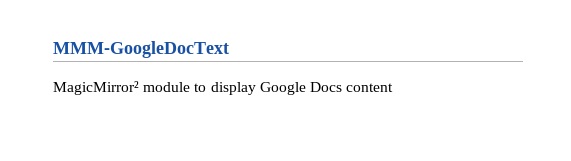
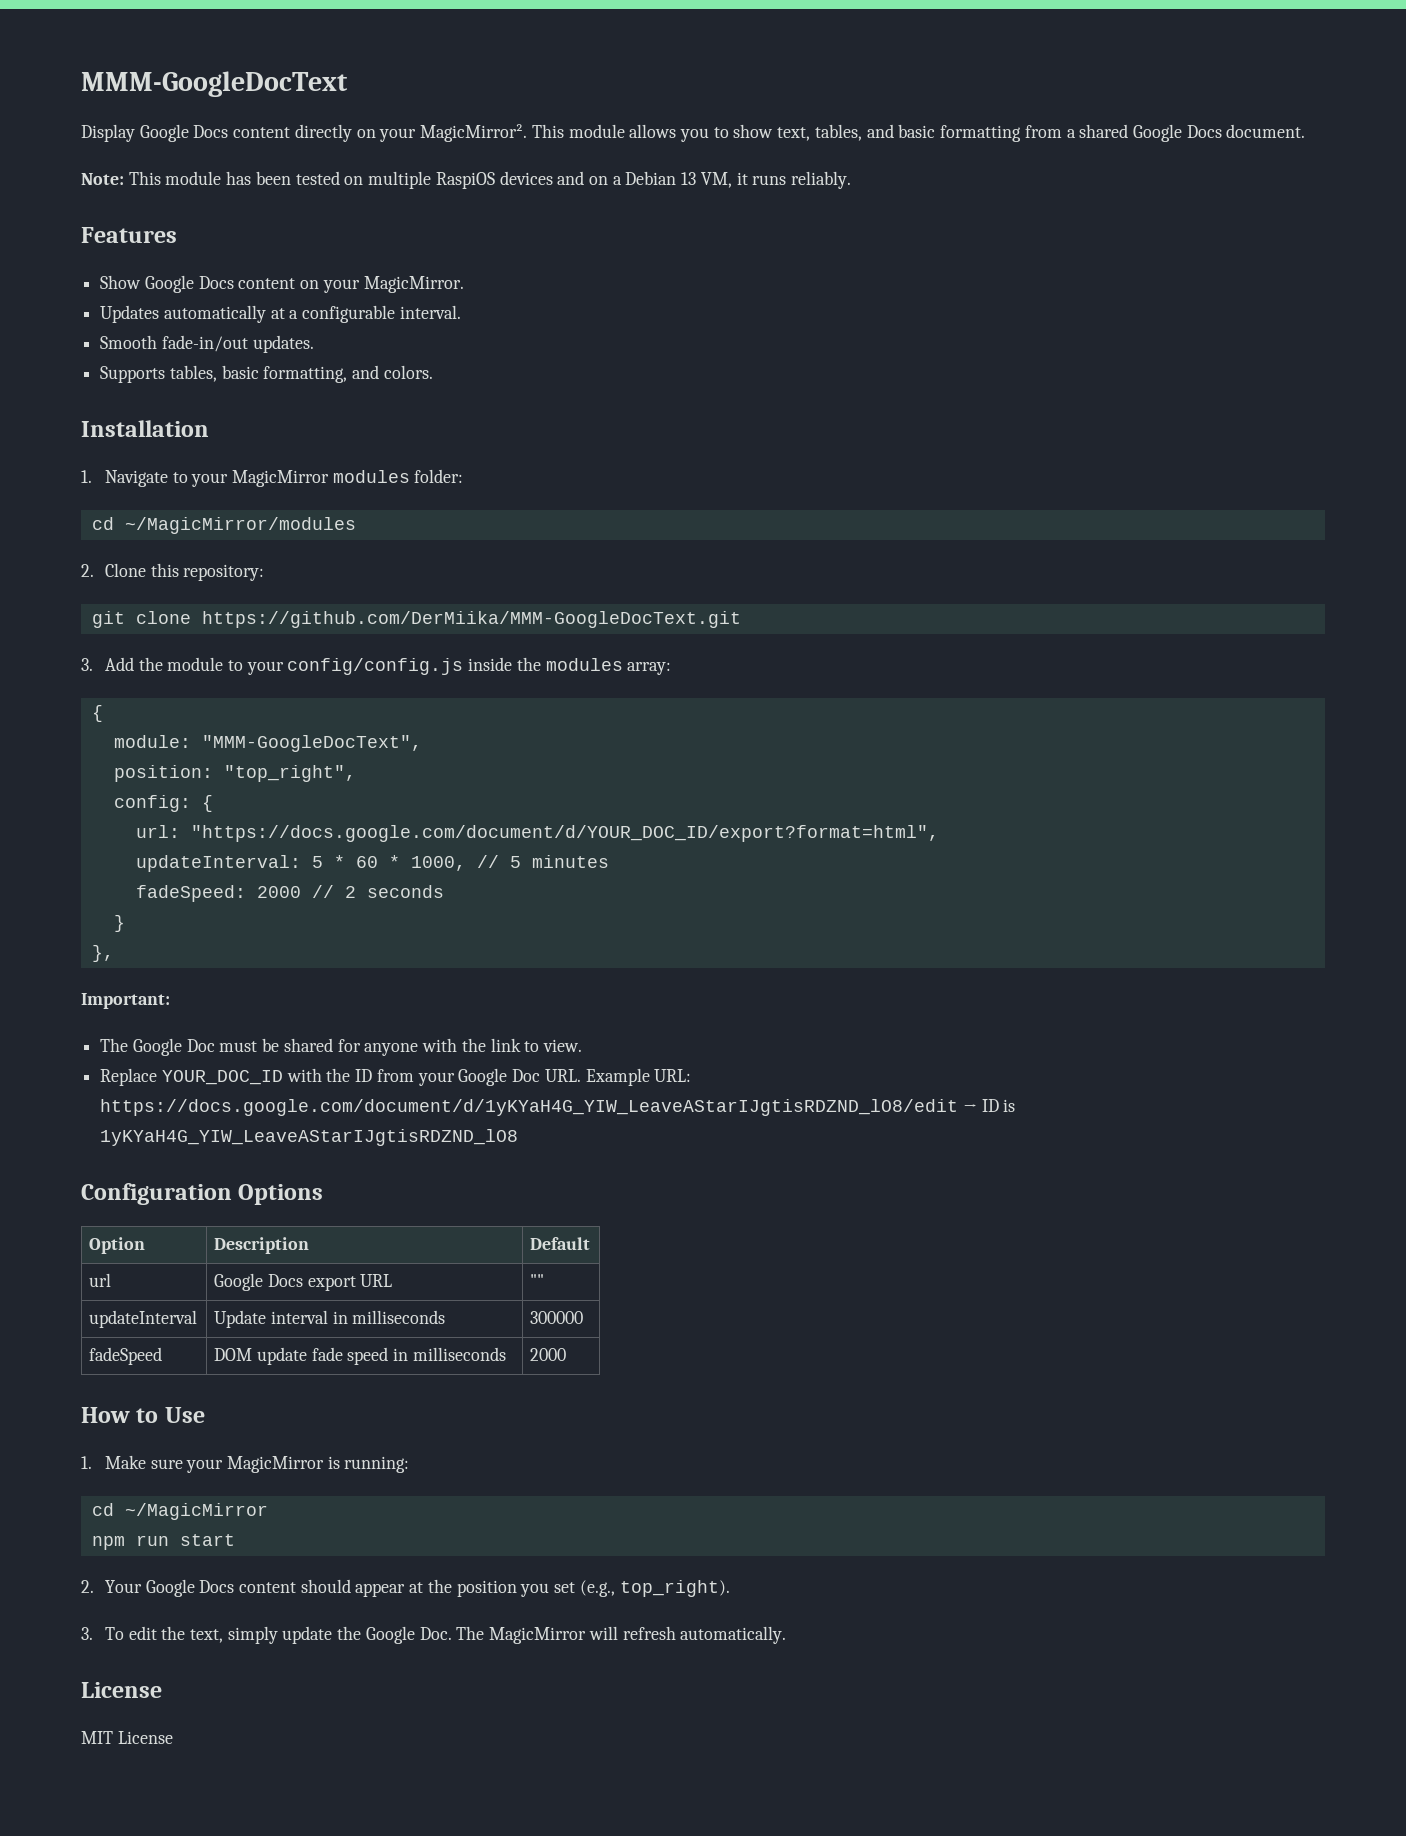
[53,81,394,95] MagicMirror² module to display Google Docs content -> [81,124,1306,142] [81,171,852,189] [81,227,177,243] [100,275,464,293] [100,305,461,323] [100,335,314,353] [100,365,433,383] [81,420,209,437] [81,469,464,487] [91,517,356,534] [81,563,265,581] [91,611,741,628] [81,657,672,675] [91,705,103,722] [113,735,422,752] [113,765,356,782] [113,795,213,812] [135,825,939,842] [135,855,609,872] [135,885,444,902] [113,915,125,932] [91,945,114,962] [81,993,170,1009] [100,1038,582,1056] [100,1068,692,1086] [100,1099,1016,1116] [100,1129,519,1146] [81,1183,324,1205] [89,1237,146,1254] [214,1237,310,1254] [530,1237,591,1250] [89,1273,112,1287] [214,1273,393,1291] [530,1274,545,1287] [89,1310,198,1328] [214,1310,446,1328] [530,1311,584,1324] [89,1347,163,1365] [214,1347,506,1365] [530,1348,567,1361] [81,1407,205,1423] [81,1455,410,1473] [91,1503,268,1520] [91,1534,235,1550] [81,1579,730,1597] [81,1626,787,1644] [81,1682,162,1698] [81,1731,173,1744] Display Google Docs content directly on your MagicMirror². This module allows you to show text, tables, and basic formatting from a shared Google Docs document. // Note: This module has been tested on multiple RaspiOS devices and on a Debian 13 VM, it runs reliably. // Features // Show Google Docs content on your MagicMirror. // Updates automatically at a configurable interval. // Smooth fade-in/out updates. // Supports tables, basic formatting, and colors. // Installation // 1. Navigate to your MagicMirror modules folder: // cd ~/MagicMirror/modules // 2. Clone this repository: // git clone https://github.com/DerMiika/MMM-GoogleDocText.git // 3. Add the module to your config/config.js inside the modules array: // { // module: "MMM-GoogleDocText", // position: "top_right", // config: { // url: "https://docs.google.com/document/d/YOUR_DOC_ID/export?format=html", // updateInterval: 5 * 60 * 1000, // 5 minutes // fadeSpeed: 2000 // 2 seconds // } // }, // Important: // The Google Doc must be shared for anyone with the link to view. // Replace YOUR_DOC_ID with the ID from your Google Doc URL. Example URL: https://docs.google.com/document/d/1yKYaH4G_YIW_LeaveAStarIJgtisRDZND_lO8/edit → ID is 1yKYaH4G_YIW_LeaveAStarIJgtisRDZND_lO8 // Configuration Options // Option | Description | Default // url | Google Docs export URL | "" // updateInterval | Update interval in milliseconds | 300000 // fadeSpeed | DOM update fade speed in milliseconds | 2000 // How to Use // 1. Make sure your MagicMirror is running: // cd ~/MagicMirror // npm run start // 2. Your Google Docs content should appear at the position you set (e.g., top_right). // 3. To edit the text, simply update the Google Doc. The MagicMirror will refresh automatically. // License // MIT License

